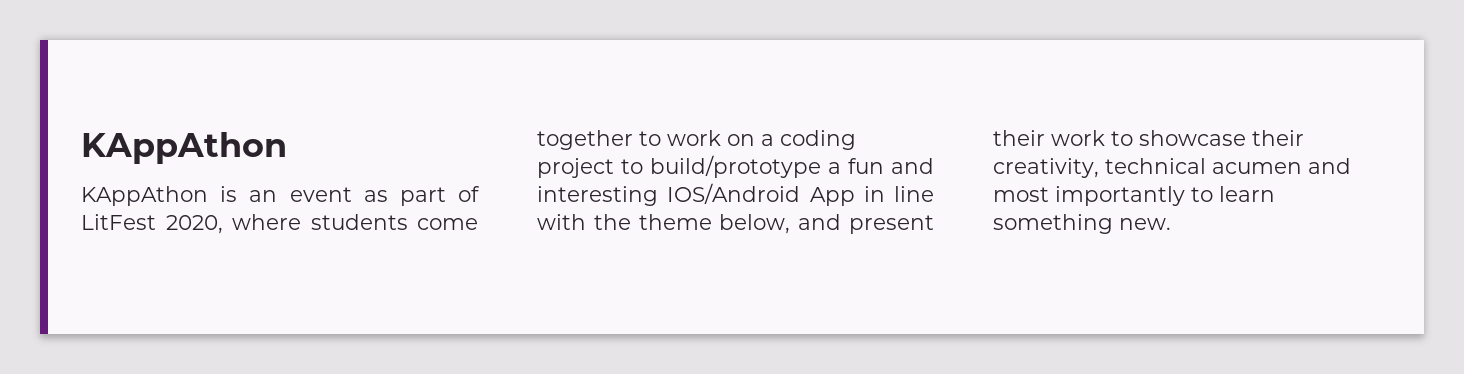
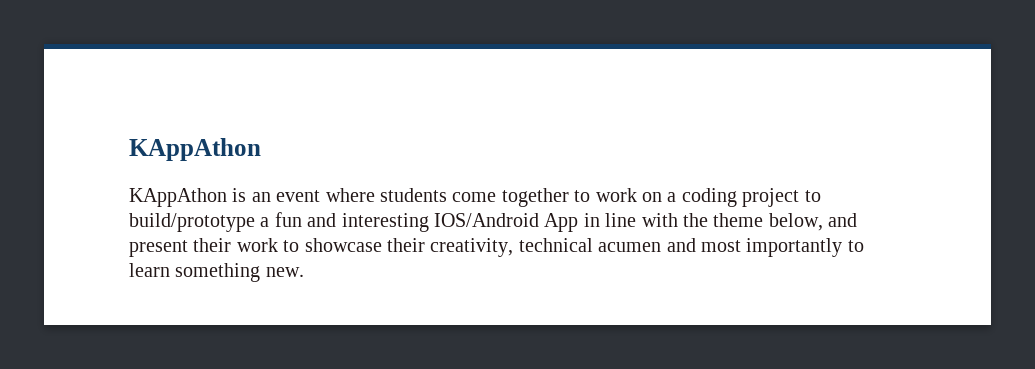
[363,186,481,206] [81,214,223,234] as part of LitFest 2020, -> (321, 196) none

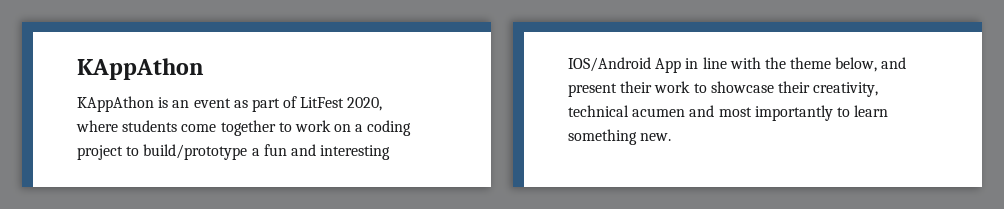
(321, 196) none -> [233,96,383,112] as part of LitFest 2020,

